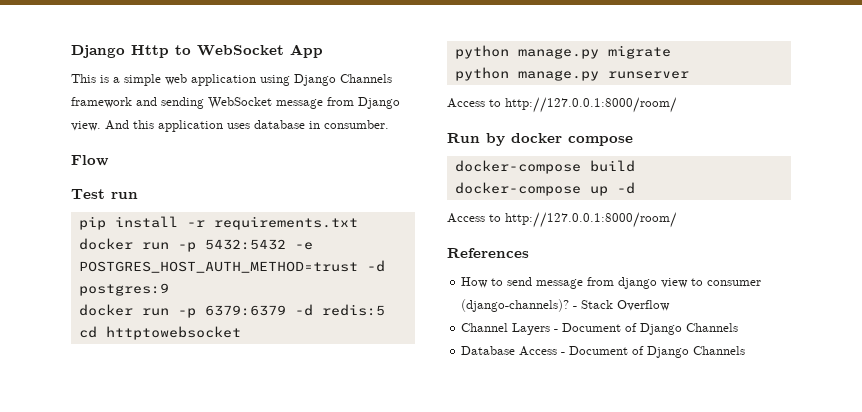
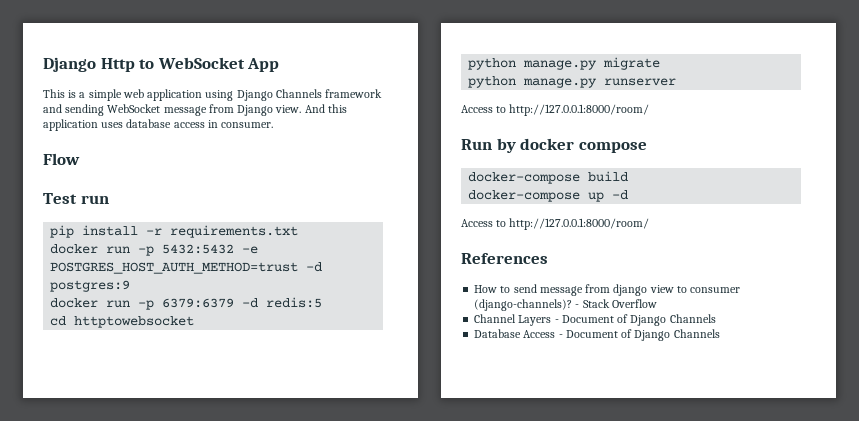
[309,120,389,129] in consumber. -> [173,120,274,128] access in consumer.

